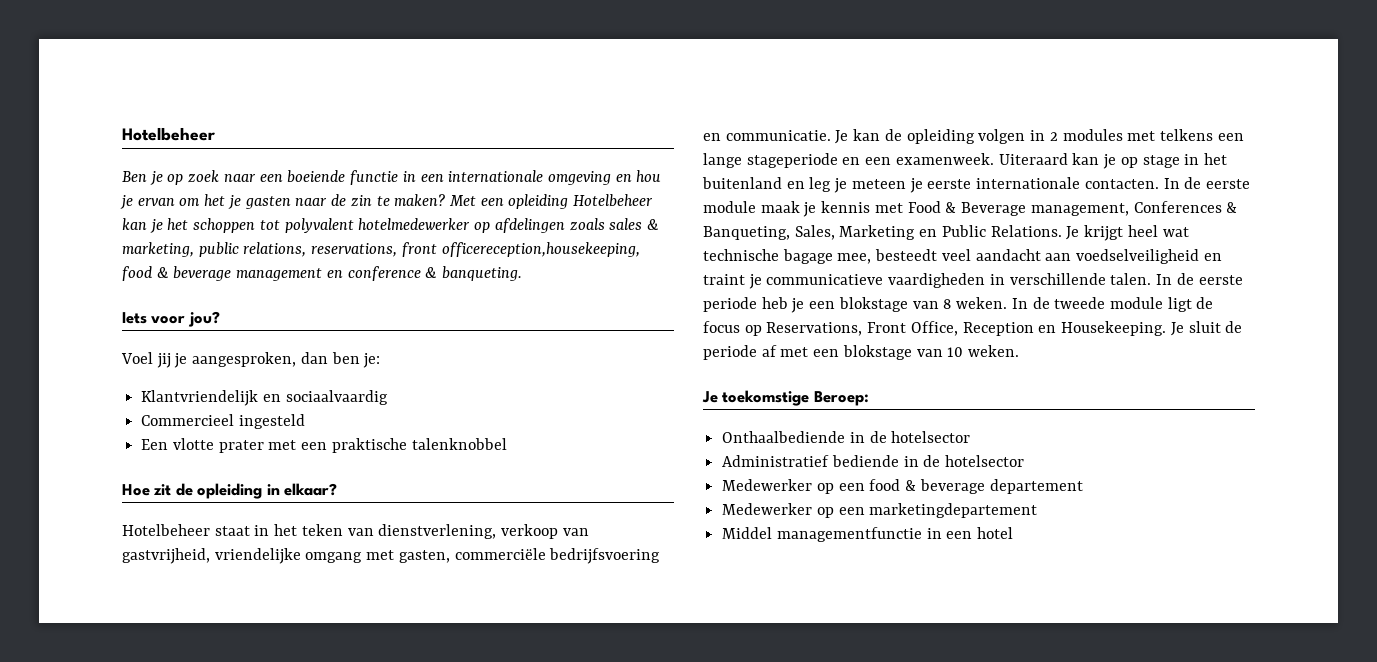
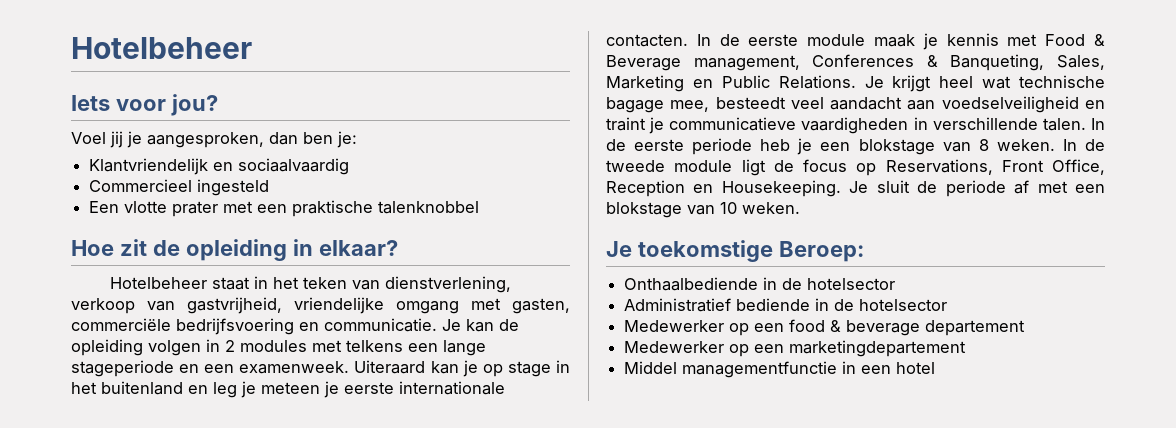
[122,127,215,141] [122,170,662,185] [120,194,654,209] [122,218,659,233] [122,242,640,257] [122,266,523,281] Hotelbeheer // Ben je op zoek naar een boeiende functie in een internationale omgeving en hou je ervan om het je gasten naar de zin te maken? Met een opleiding Hotelbeheer kan je het schoppen tot polyvalent hotelmedewerker op afdelingen zoals sales & marketing, public relations, reservations, front officereception,housekeeping, food & beverage management en conference & banqueting. -> [71,37,252,59] Hotelbeheer

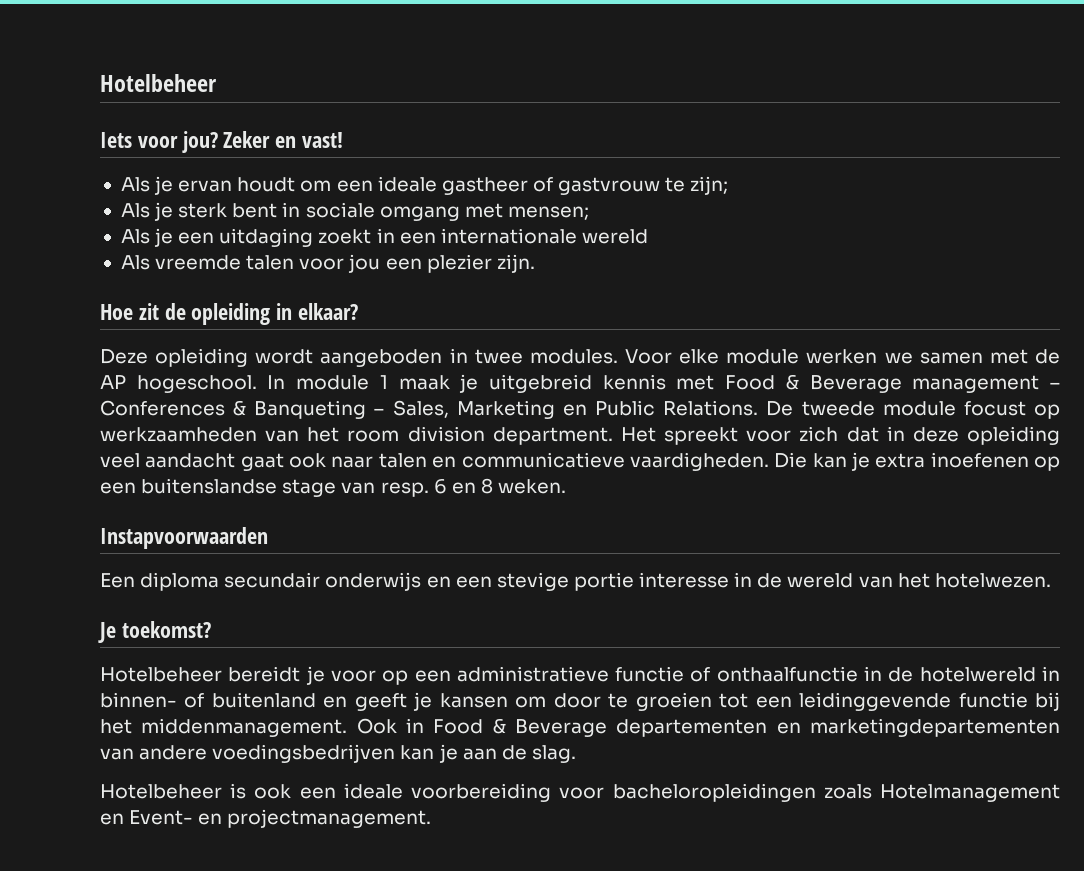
[71,131,357,148] [89,158,350,175] [89,179,270,196] [89,200,480,217] // Voel jij je aangesproken, dan ben je: // Klantvriendelijk en sociaalvaardig // Commercieel ingesteld // Een vlotte prater met een praktische talenknobbel -> [223,131,344,148] [120,176,729,195] [120,202,589,221] [120,228,648,247] [120,254,535,273] Zeker en vast! // Als je ervan houdt om een ideale gastheer of gastvrouw te zijn; // Als je sterk bent in sociale omgang met mensen; // Als je een uitdaging zoekt in een internationale wereld // Als vreemde talen voor jou een plezier zijn.
[109,276,511,293] [71,297,570,314] [71,318,519,335] [71,339,486,356] [71,360,570,377] [71,381,505,398] [606,34,866,47] Hotelbeheer staat in het teken van dienstverlening, verkoop van gastvrijheid, vriendelijke omgang met gasten, commerciële bedrijfsvoering en communicatie. Je kan de opleiding volgen in 2 modules met telkens een lange stageperiode en een examenweek. Uiteraard kan je op stage in het buitenland en leg je meteen je eerste internationale contacten. In de eerste module -> [100,348,1060,367] [100,375,388,393] Deze opleiding wordt aangeboden in twee modules. Voor elke module werken we samen met de AP hogeschool. In module 1
(938, 41) none -> [489,374,592,393] uitgebreid
[693,54,1045,71] management, Conferences & Banqueting, -> [912,375,1060,393] [100,400,385,419] management – Conferences & Banqueting –
[864,75,1105,92] [606,96,1105,113] [606,117,1105,134] [606,138,1105,155] [606,159,1105,176] [606,180,1105,197] [606,202,800,218] [606,240,864,262] [624,277,896,291] [624,298,948,312] [624,319,1026,336] [624,340,967,357] [624,361,936,378] Je krijgt heel wat technische bagage mee, besteedt veel aandacht aan voedselveiligheid en traint je communicatieve vaardigheden in verschillende talen. In de eerste periode heb je een blokstage van 8 weken. In de tweede module ligt de focus op Reservations, Front Office, Reception en Housekeeping. Je sluit de periode af met een blokstage van 10 weken. // Je toekomstige Beroep: // Onthaalbediende in de hotelsector // Administratief bediende in de hotelsector // Medewerker op een food & beverage departement // Medewerker op een marketingdepartement // Middel managementfunctie in een hotel -> [766,401,1060,419] [100,426,1061,445] [100,452,1061,471] [100,478,567,497] [100,527,268,549] [100,572,1051,591] [98,621,211,643] [100,666,1060,685] [100,692,1060,711] [100,718,1060,737] [100,744,576,763] [100,783,1060,802] [100,809,432,828] De tweede module focust op werkzaamheden van het room division department. Het spreekt voor zich dat in deze opleiding veel aandacht gaat ook naar talen en communicatieve vaardigheden. Die kan je extra inoefenen op een buitenslandse stage van resp. 6 en 8 weken. // Instapvoorwaarden // Een diploma secundair onderwijs en een stevige portie interesse in de wereld van het hotelwezen. // Je toekomst? // Hotelbeheer bereidt je voor op een administratieve functie of onthaalfunctie in de hotelwereld in binnen- of buitenland en geeft je kansen om door te groeien tot een leidinggevende functie bij het middenmanagement. Ook in Food & Beverage departementen en marketingdepartementen van andere voedingsbedrijven kan je aan de slag. // Hotelbeheer is ook een ideale voorbereiding voor bacheloropleidingen zoals Hotelmanagement en Event- en projectmanagement.

